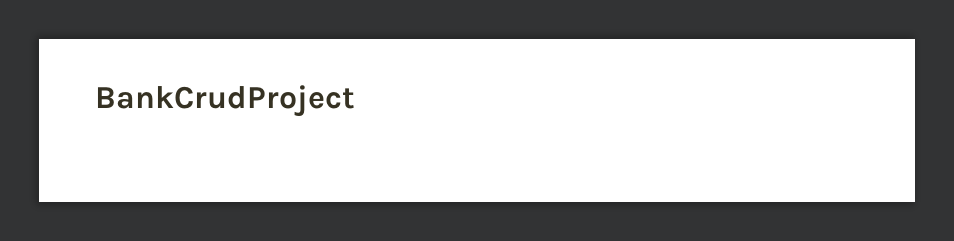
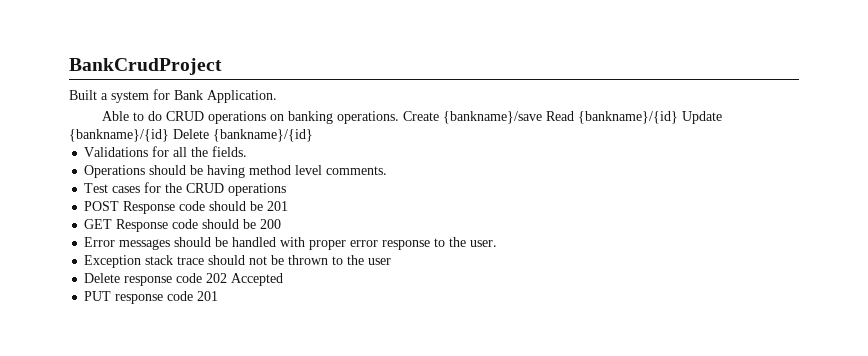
(355, 101) none -> [69,89,277,103] [102,111,723,124] [69,129,313,142] [84,146,248,157] [84,165,388,178] [84,182,287,196] [84,201,289,214] [84,219,282,232] [84,237,498,250] [84,255,392,268] [84,273,284,286] [84,291,219,304] // Built a system for Bank Application. // Able to do CRUD operations on banking operations. Create {bankname}/save Read {bankname}/{id} Update {bankname}/{id} Delete {bankname}/{id} // Validations for all the fields. // Operations should be having method level comments. // Test cases for the CRUD operations // POST Response code should be 201 // GET Response code should be 200 // Error messages should be handled with proper error response to the user. // Exception stack trace should not be thrown to the user // Delete response code 202 Accepted // PUT response code 201

